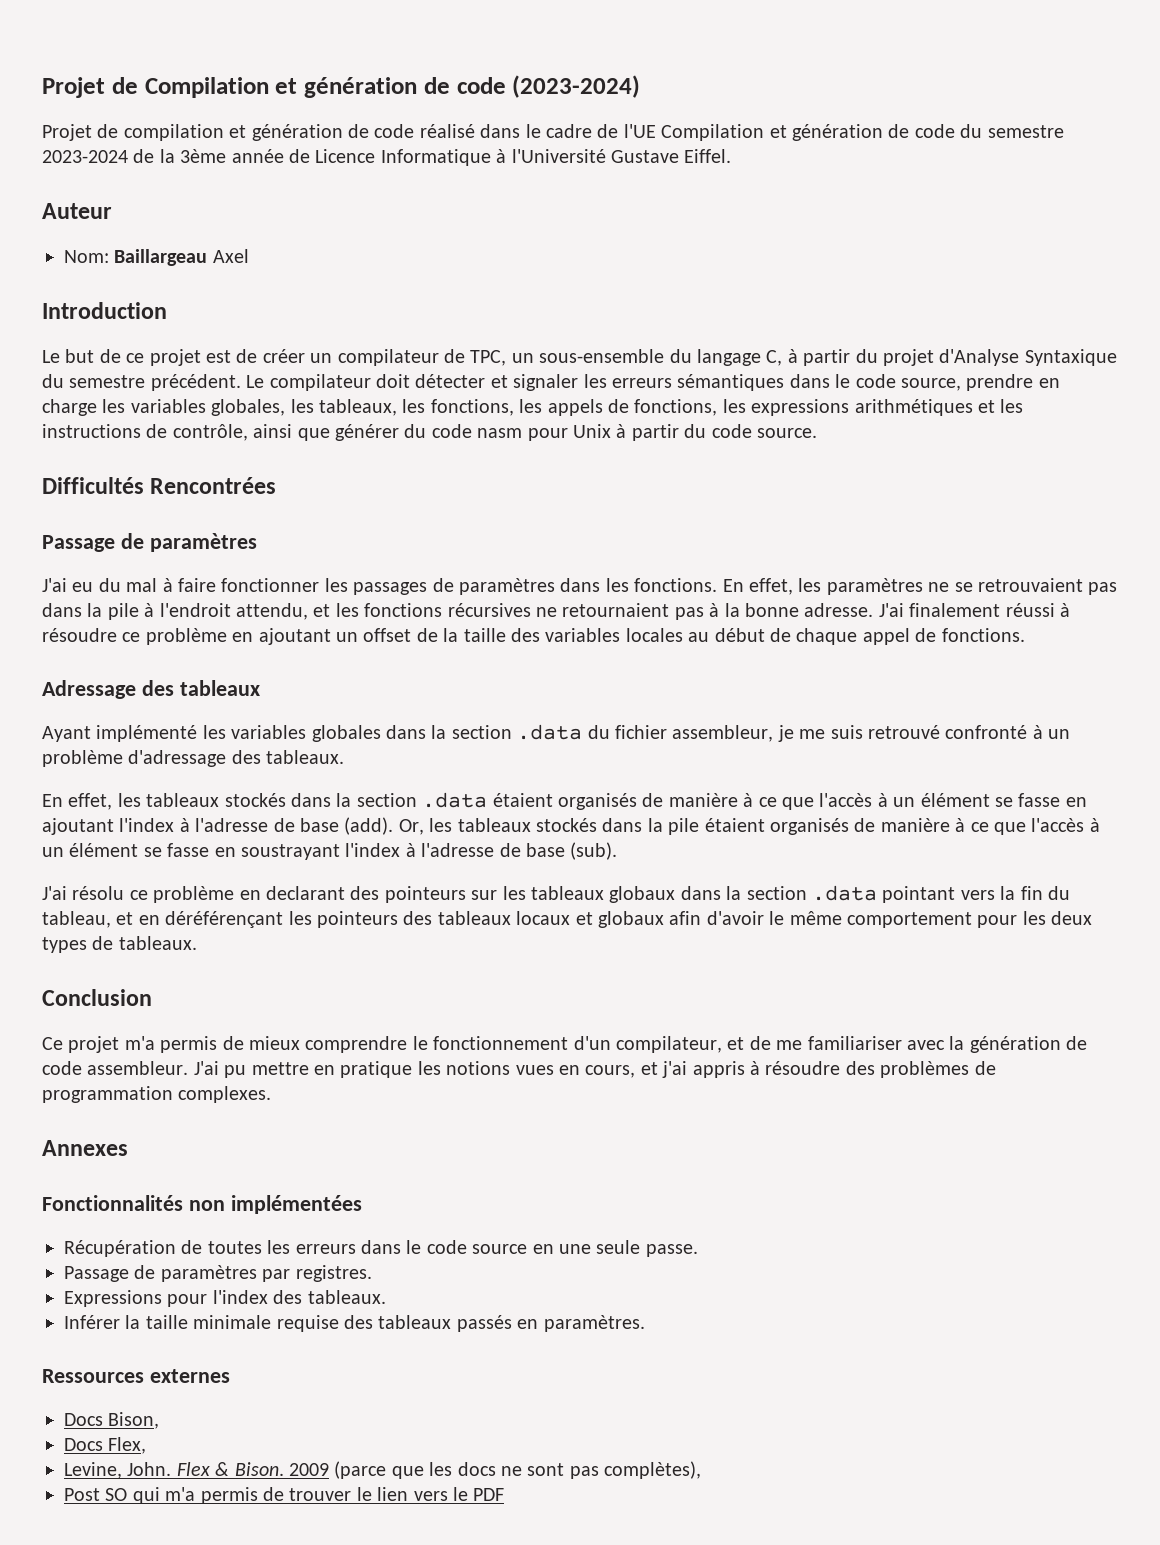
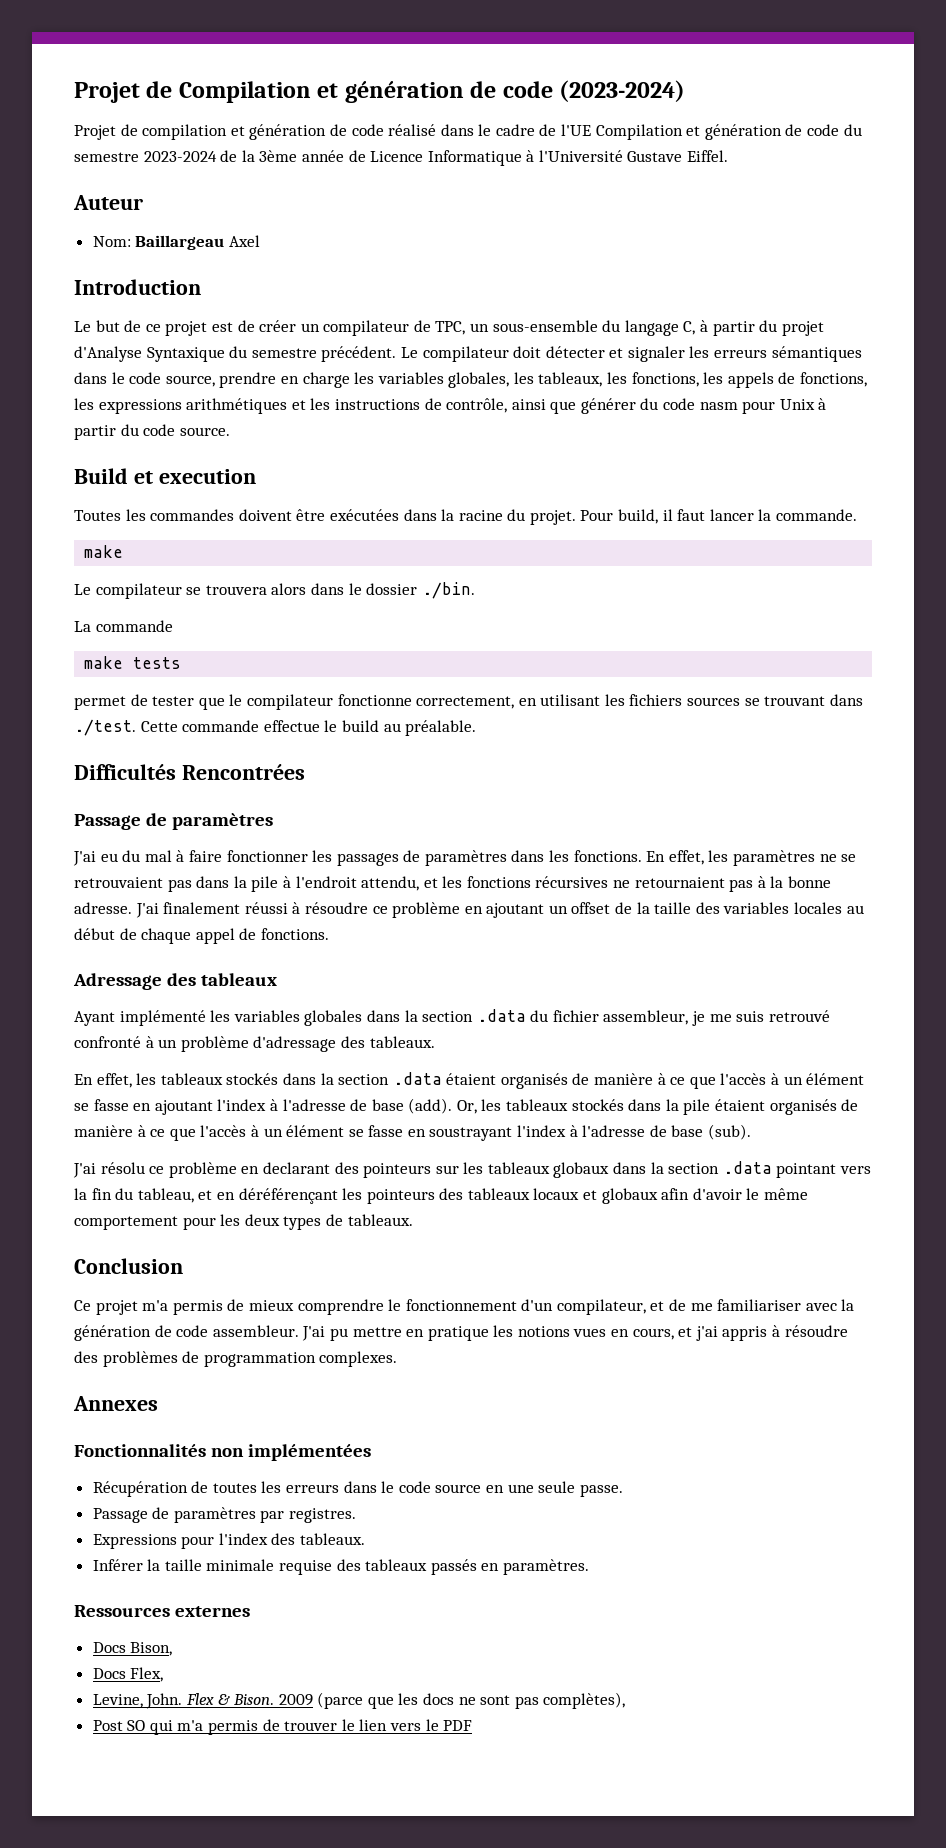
(817, 433) none -> [74,468,256,484] [74,509,858,525] [84,545,124,558] [74,582,475,599] [74,620,173,632] [84,656,182,669] [74,694,863,710] [74,719,477,736] // Build et execution // Toutes les commandes doivent être exécutées dans la racine du projet. Pour build, il faut lancer la commande. // make // Le compilateur se trouvera alors dans le dossier ./bin. // La commande // make tests // permet de tester que le compilateur fonctionne correctement, en utilisant les fichiers sources se trouvant dans ./test. Cette commande effectue le build au préalable.

